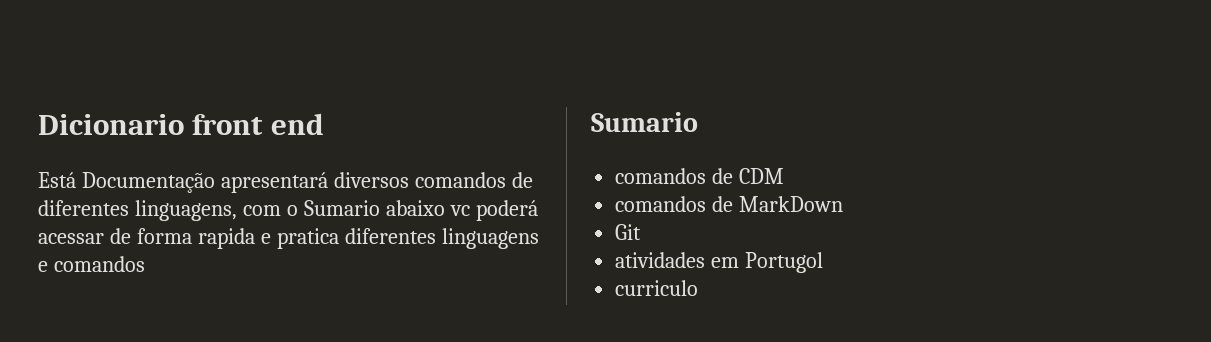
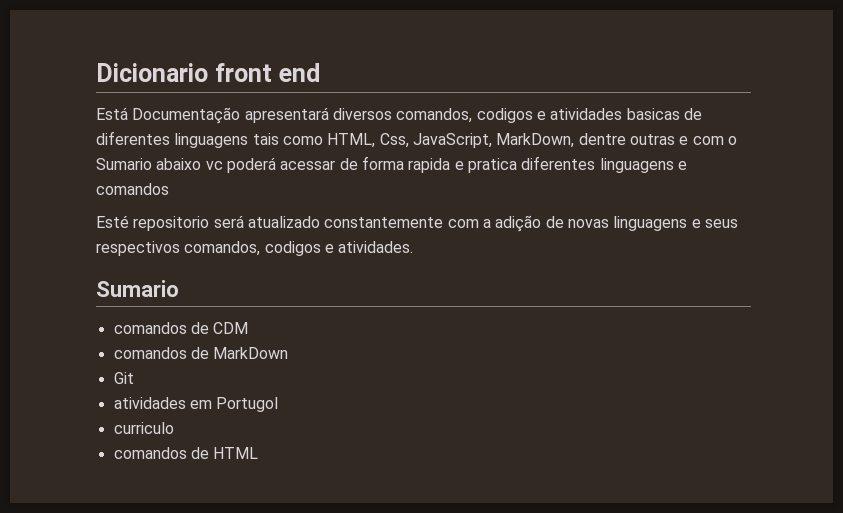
[414,172,533,188] [38,200,237,221] comandos de diferentes linguagens, -> [396,108,702,123] [96,131,689,148] comandos, codigos e atividades basicas de diferentes linguagens tais como HTML, Css, JavaScript, MarkDown, dentre outras e
(145, 264) none -> [96,215,738,232] [96,241,414,256] // Esté repositorio será atualizado constantemente com a adição de novas linguagens e seus respectivos comandos, codigos e atividades.
(699, 288) none -> [113,447,259,459] // comandos de HTML

